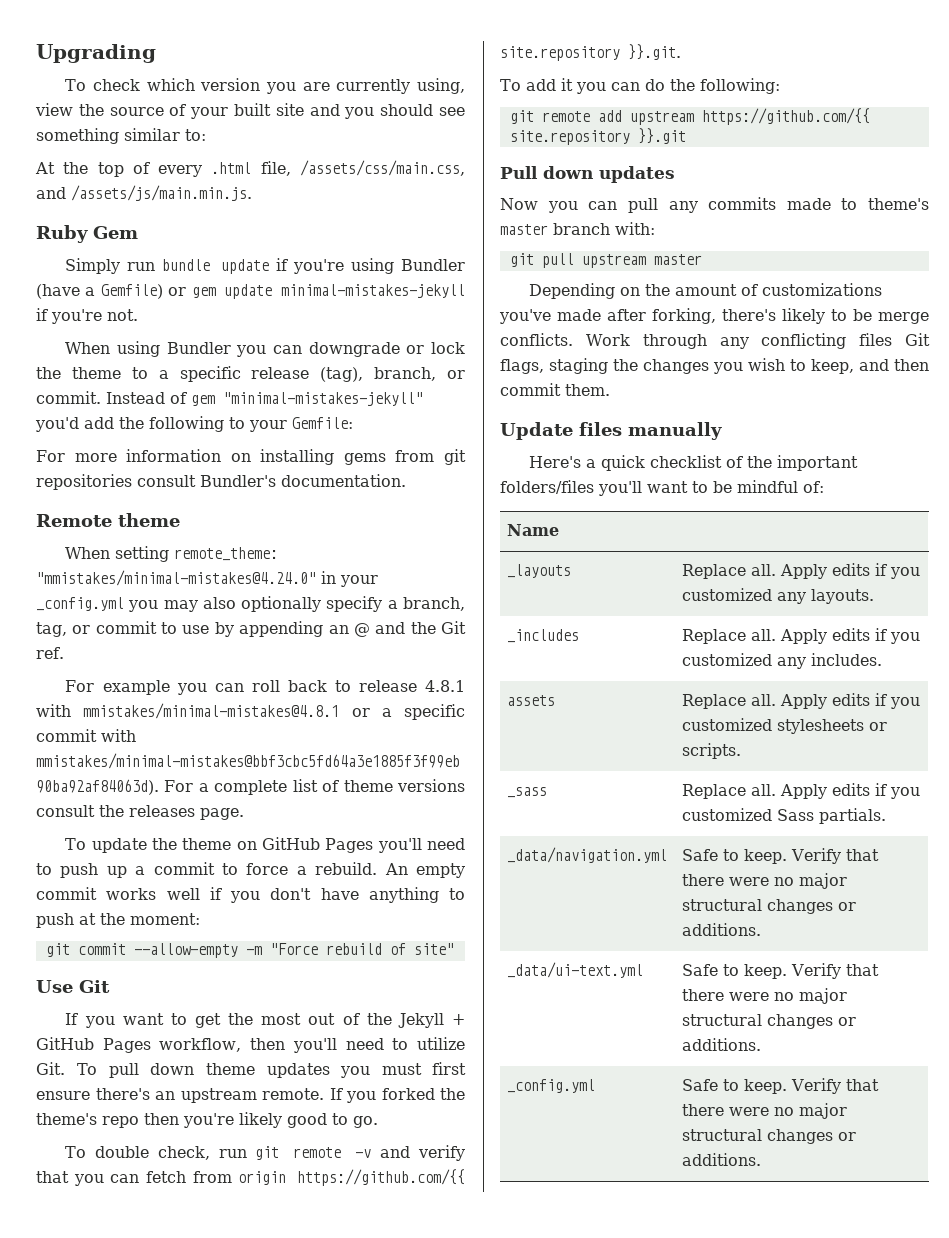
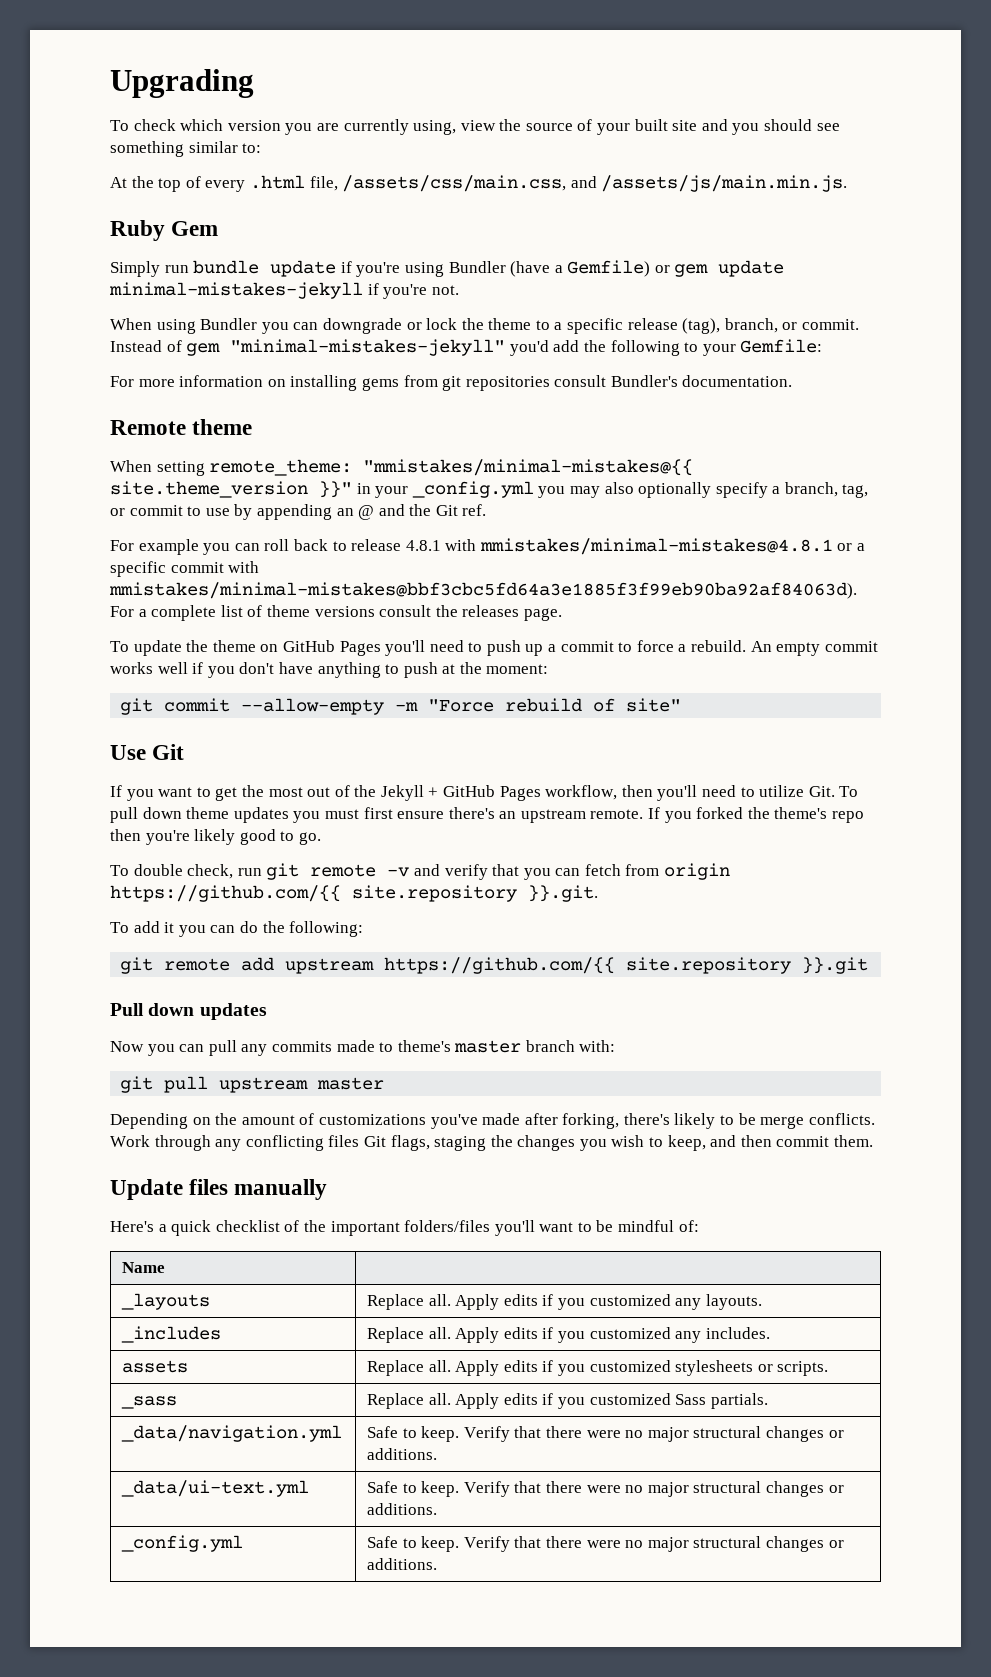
[36,570,316,586] "mmistakes/minimal-mistakes@4.24.0" -> [363,459,694,476] [110,481,352,498] "mmistakes/minimal-mistakes@{{ site.theme_version }}"

